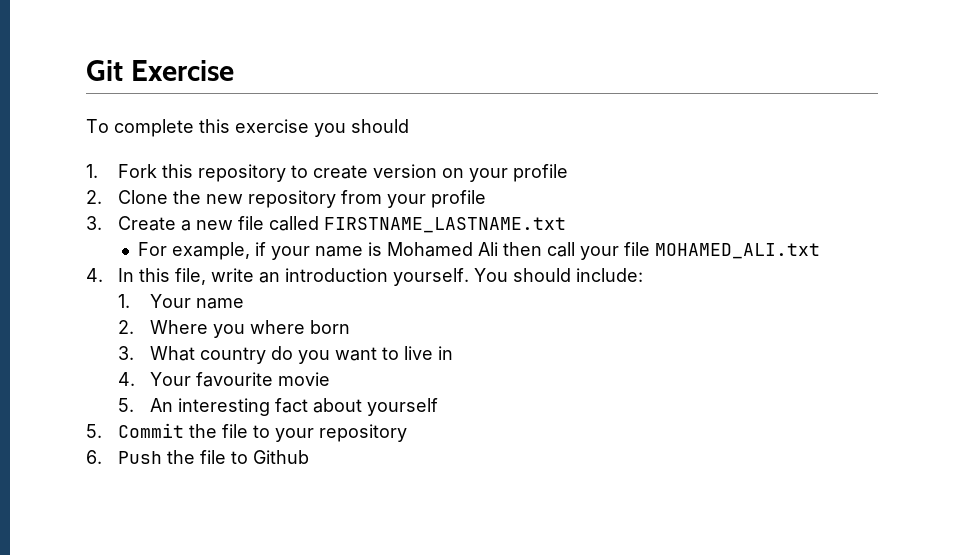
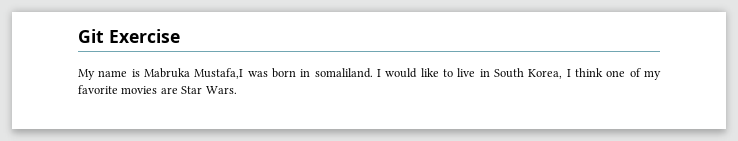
[86,119,409,137] [86,164,569,182] [86,190,487,208] [86,216,567,233] [137,242,820,260] [86,268,644,286] [118,294,245,309] [118,320,351,338] [118,346,454,364] [118,372,331,387] [118,398,439,416] [86,423,408,442] [86,450,310,464] To complete this exercise you should // 1. Fork this repository to create version on your profile // 2. Clone the new repository from your profile // 3. Create a new file called FIRSTNAME_LASTNAME.txt // For example, if your name is Mohamed Ali then call your file MOHAMED_ALI.txt // 4. In this file, write an introduction yourself. You should include: // 1. Your name // 2. Where you where born // 3. What country do you want to live in // 4. Your favourite movie // 5. An interesting fact about yourself // 5. Commit the file to your repository // 6. Push the file to Github -> [78,68,661,80] [78,85,237,94] My name is Mabruka Mustafa,I was born in somaliland. I would like to live in South Korea, I think one of my favorite movies are Star Wars.

